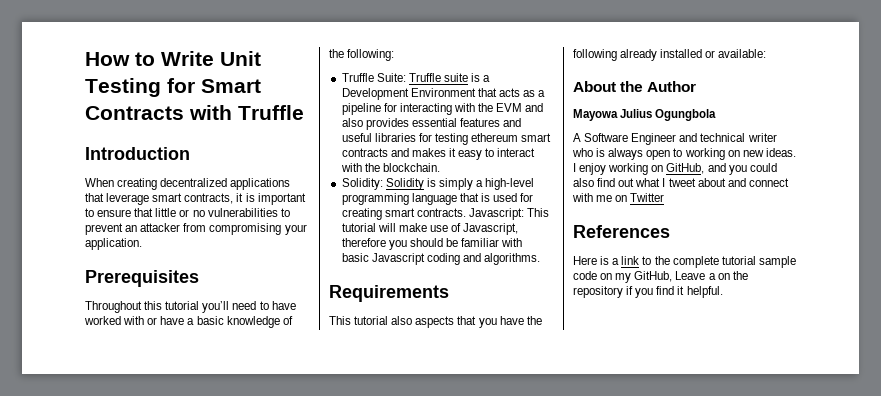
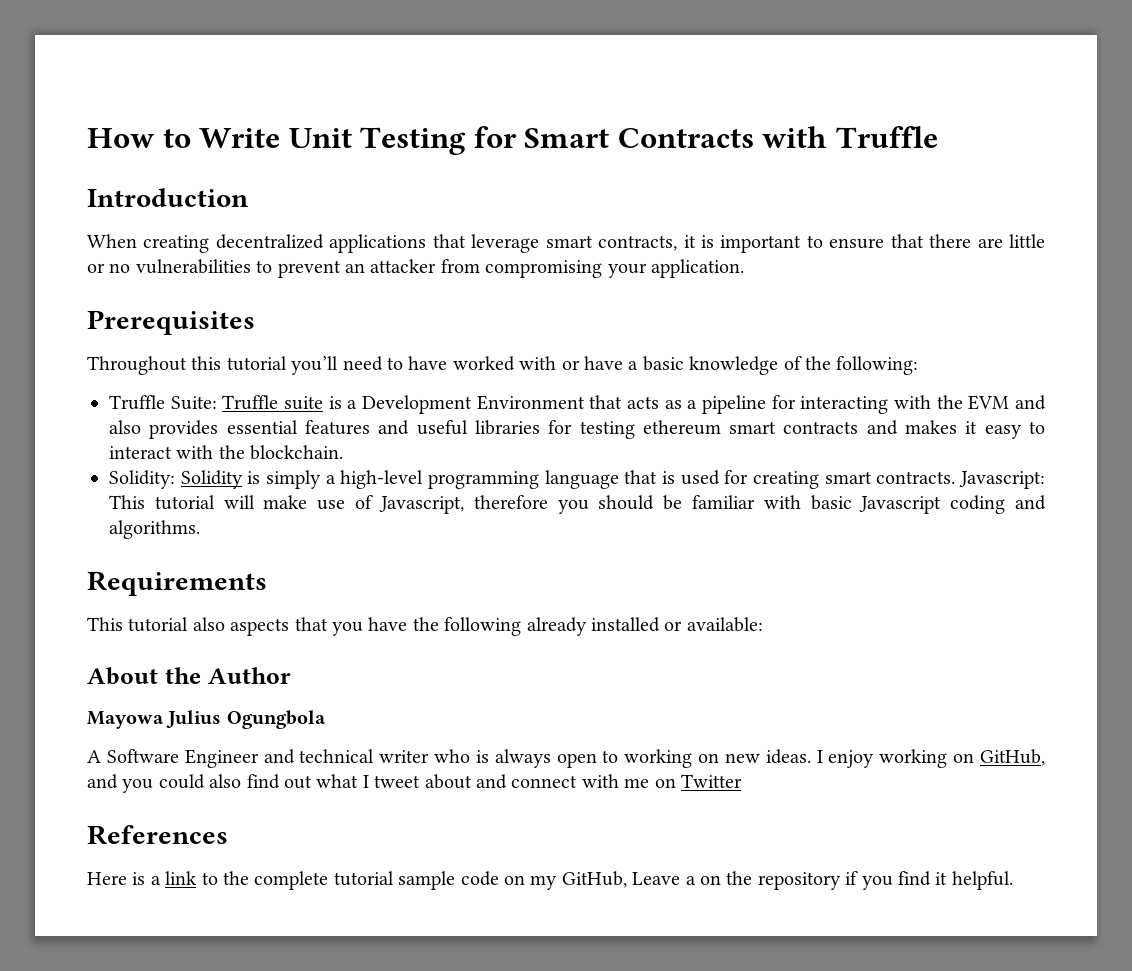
(154, 212) none -> [929,234,1003,248] there are

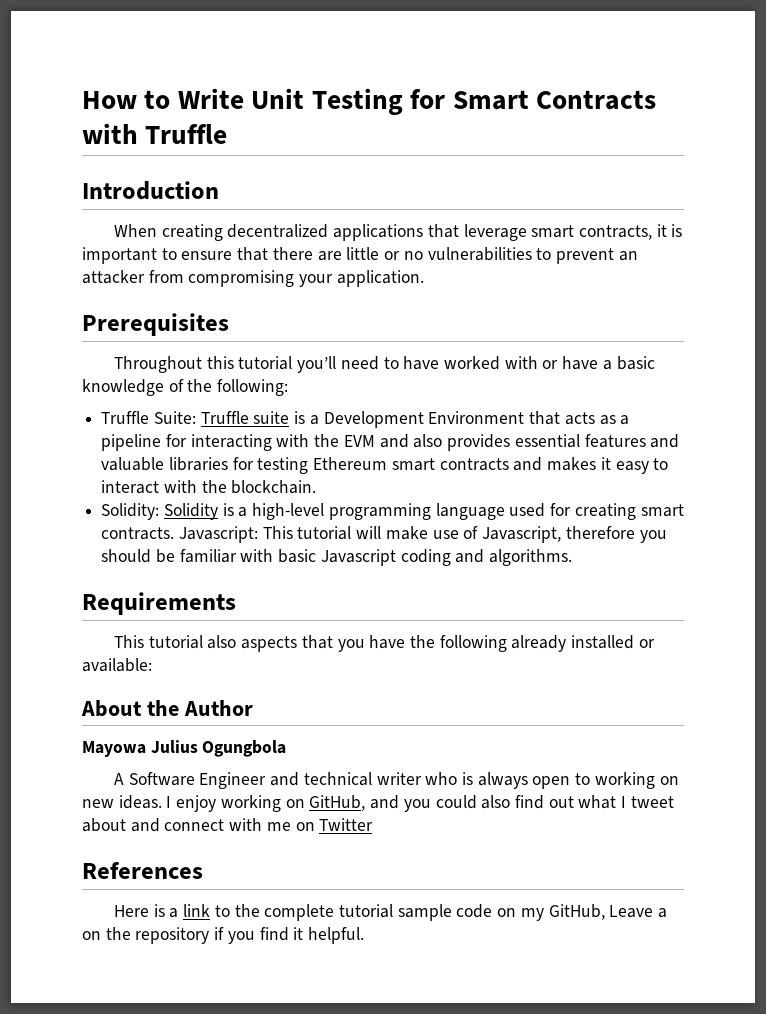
[416,420,468,435] useful -> [101,457,165,471] valuable
[642,420,721,435] ethereum -> [313,457,388,470] Ethereum
[266,470,321,489] simply -> (234, 509) none
[624,470,675,484] that is -> (505, 511) none

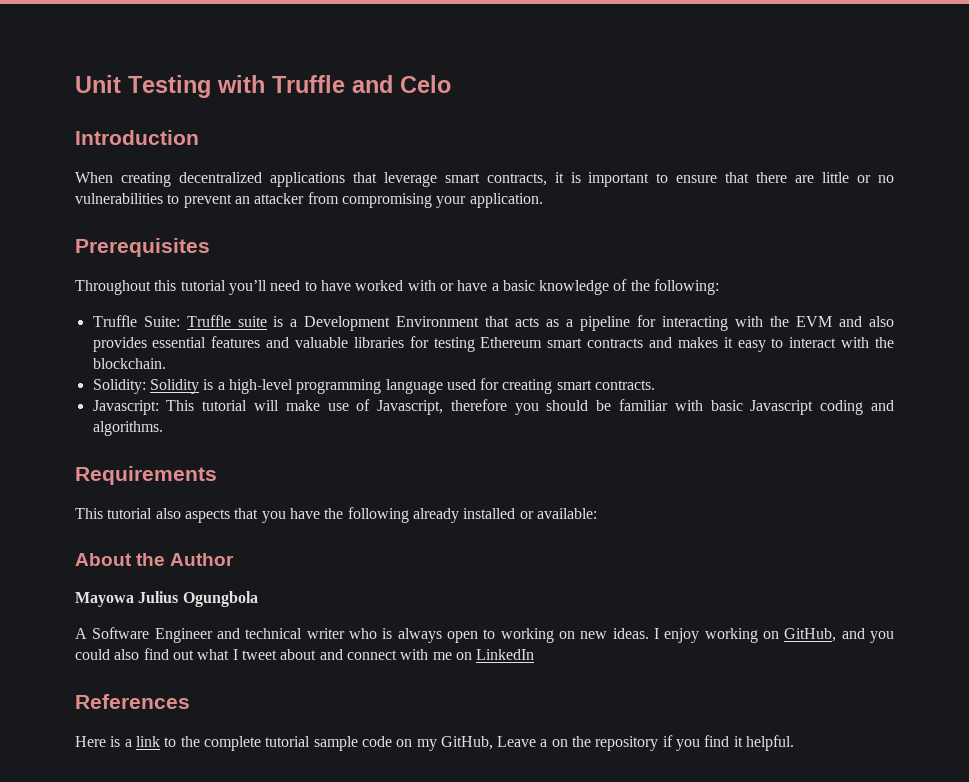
[82,88,656,115] How to Write Unit Testing for Smart Contracts -> [75,75,211,98] Unit Testing
(228, 134) none -> [352,75,451,93] and Celo
(175, 533) none -> (656, 385) //
[319,818,374,831] Twitter -> [476,649,535,660] LinkedIn

